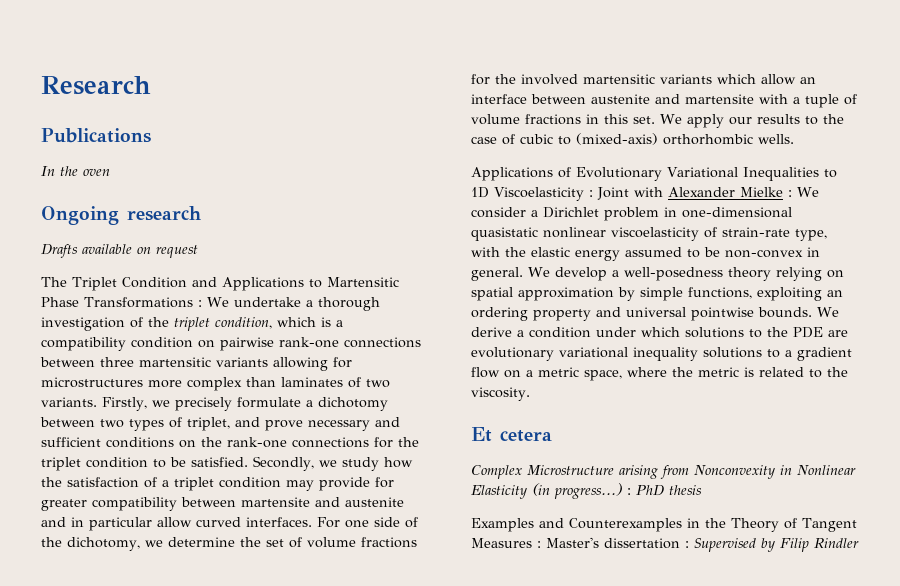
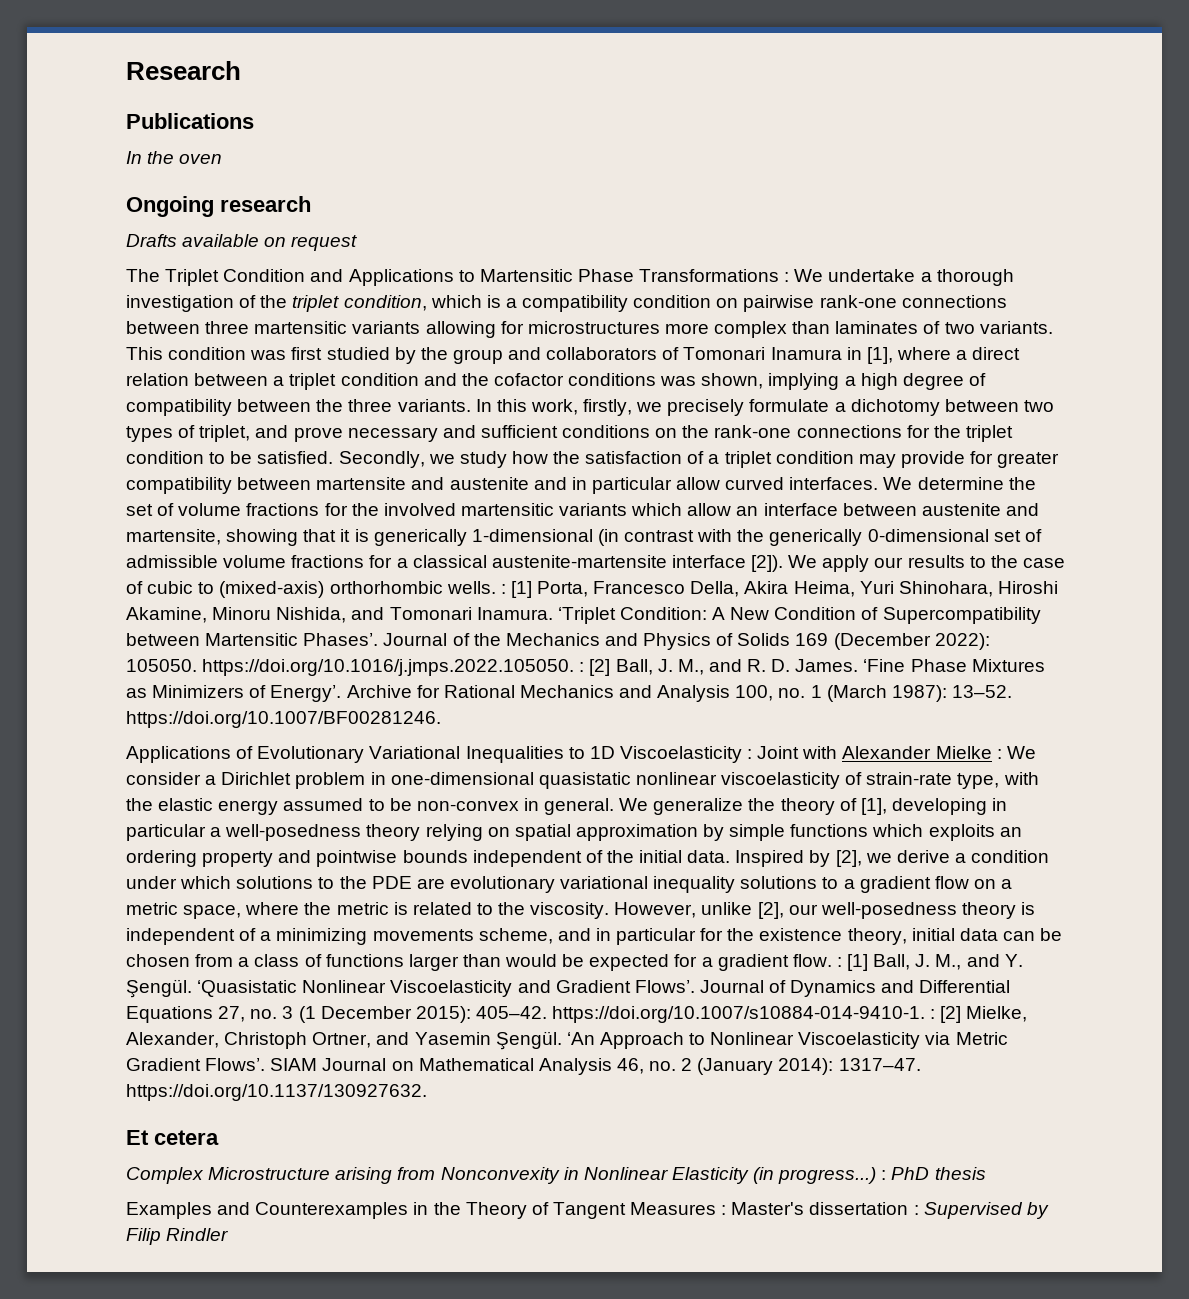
[102,397,147,411] Firstly, -> [126,347,1021,364] [126,373,986,390] [126,399,633,416] This condition was first studied by the group and collaborators of Tomonari Inamura in [1], where a direct relation between a triplet condition and the cofactor conditions was shown, implying a high degree of compatibility between the three variants. In this work, firstly,
[317,517,418,528] [41,537,163,551] For one side of the dichotomy, we -> [883,477,913,490] We
[685,94,857,108] [471,114,655,125] martensite with a tuple of volume fractions in this set. -> [126,529,1042,546] [126,555,784,572] martensite, showing that it is generically 1-dimensional (in contrast with the generically 0-dimensional set of admissible volume fractions for a classical austenite-martensite interface [2]).
(794, 139) none -> [500,581,1058,598] [126,607,1041,624] [126,633,990,650] [126,659,1045,676] [126,685,1012,702] [126,711,441,728] : [1] Porta, Francesco Della, Akira Heima, Yuri Shinohara, Hiroshi Akamine, Minoru Nishida, and Tomonari Inamura. ‘Triplet Condition: A New Condition of Supercompatibility between Martensitic Phases’. Journal of the Mechanics and Physics of Solids 169 (December 2022): 105050. https://doi.org/10.1016/j.jmps.2022.105050. : [2] Ball, J. M., and R. D. James. ‘Fine Phase Mixtures as Minimizers of Energy’. Archive for Rational Mechanics and Analysis 100, no. 1 (March 1987): 13–52. https://doi.org/10.1007/BF00281246.
[554,267,607,281] develop -> [653,798,1008,815] [126,824,206,841] generalize the theory of [1], developing in particular
[688,287,822,301] functions, exploiting -> [790,824,995,841] functions which exploits
[626,307,839,321] universal pointwise bounds. We -> [316,850,892,867] pointwise bounds independent of the initial data. Inspired by [2], we
(530, 394) none -> [614,902,1036,919] [126,928,1063,945] [126,954,1023,971] [126,979,1011,998] [126,1006,1028,1023] [126,1031,1008,1050] [126,1058,921,1075] [126,1084,427,1101] However, unlike [2], our well-posedness theory is independent of a minimizing movements scheme, and in particular for the existence theory, initial data can be chosen from a class of functions larger than would be expected for a gradient flow. : [1] Ball, J. M., and Y. Şengül. ‘Quasistatic Nonlinear Viscoelasticity and Gradient Flows’. Journal of Dynamics and Differential Equations 27, no. 3 (1 December 2015): 405–42. https://doi.org/10.1007/s10884-014-9410-1. : [2] Mielke, Alexander, Christoph Ortner, and Yasemin Şengül. ‘An Approach to Nonlinear Viscoelasticity via Metric Gradient Flows’. SIAM Journal on Mathematical Analysis 46, no. 2 (January 2014): 1317–47. https://doi.org/10.1137/130927632.

